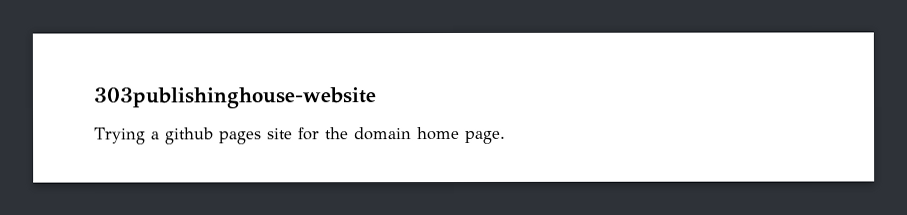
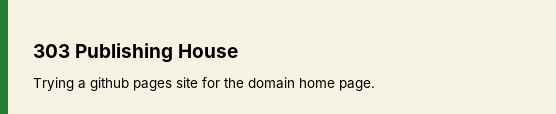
[93,87,377,109] 303publishinghouse-website -> [33,43,239,63] 303 Publishing House

